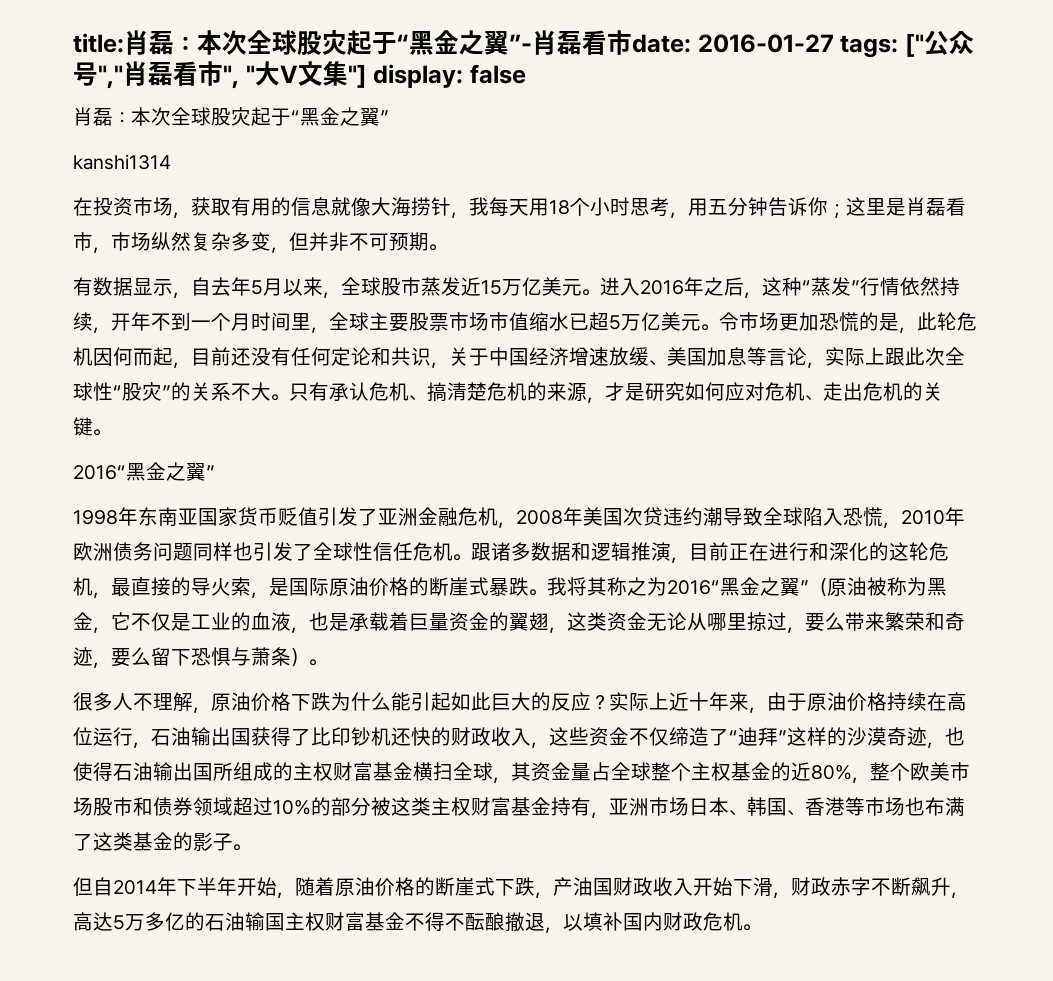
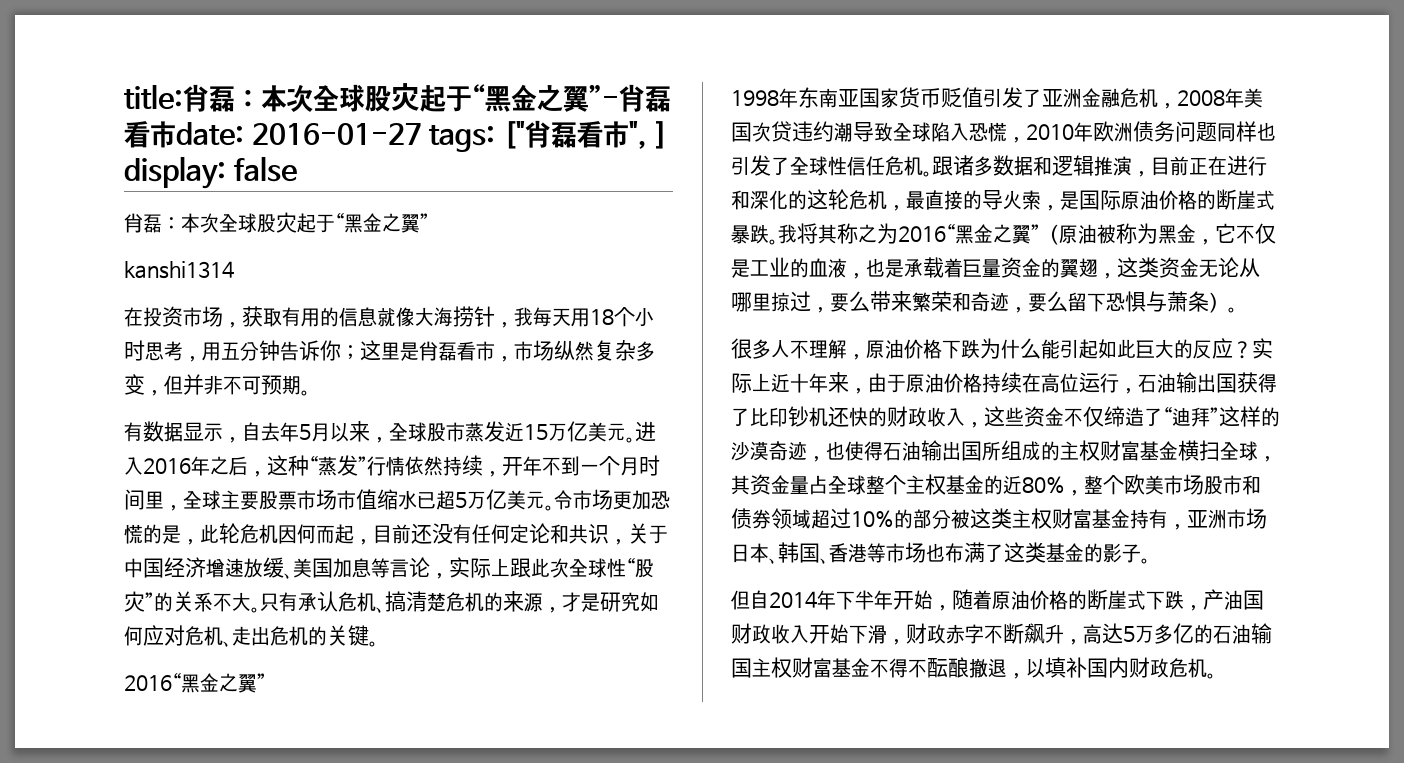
[923,30,974,55] [73,62,123,89] 公众号"," -> (526, 135) none
[245,61,367,88] "大V文集"] -> [654,121,668,149] ]

